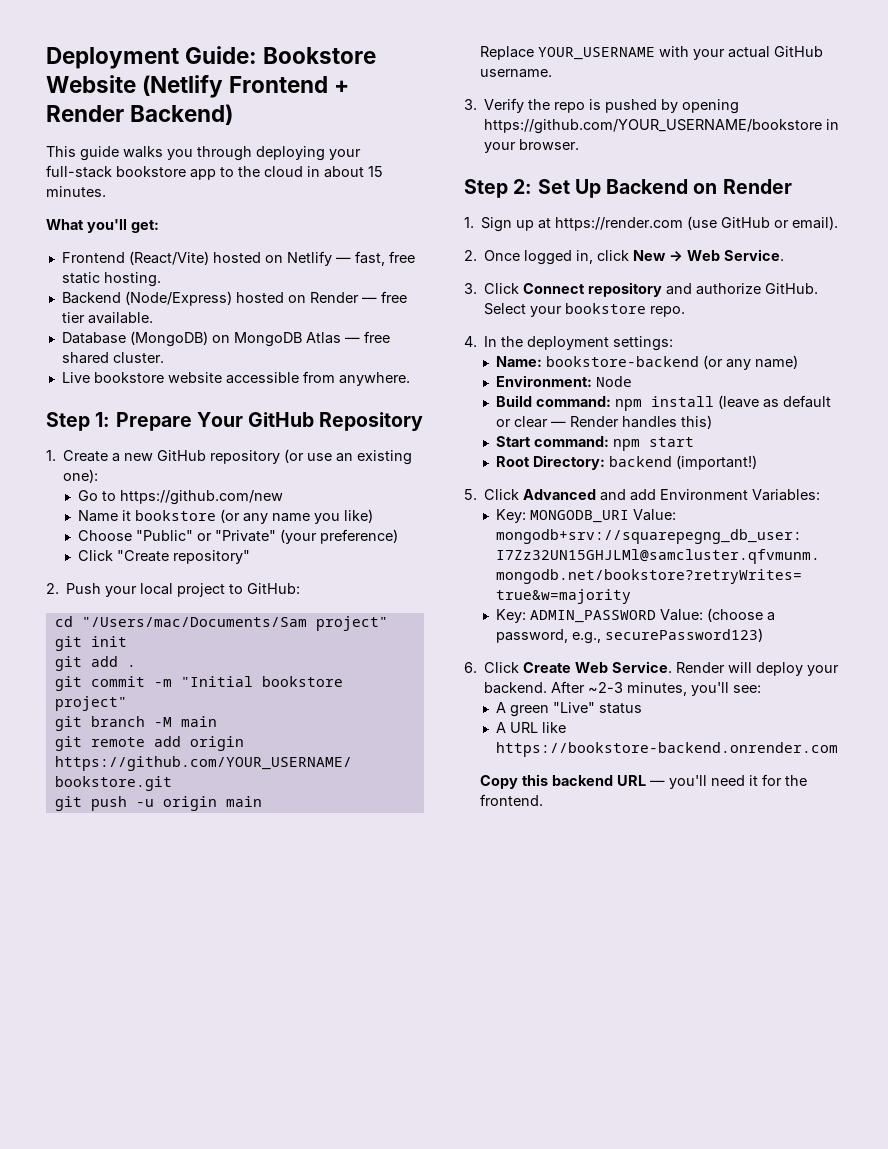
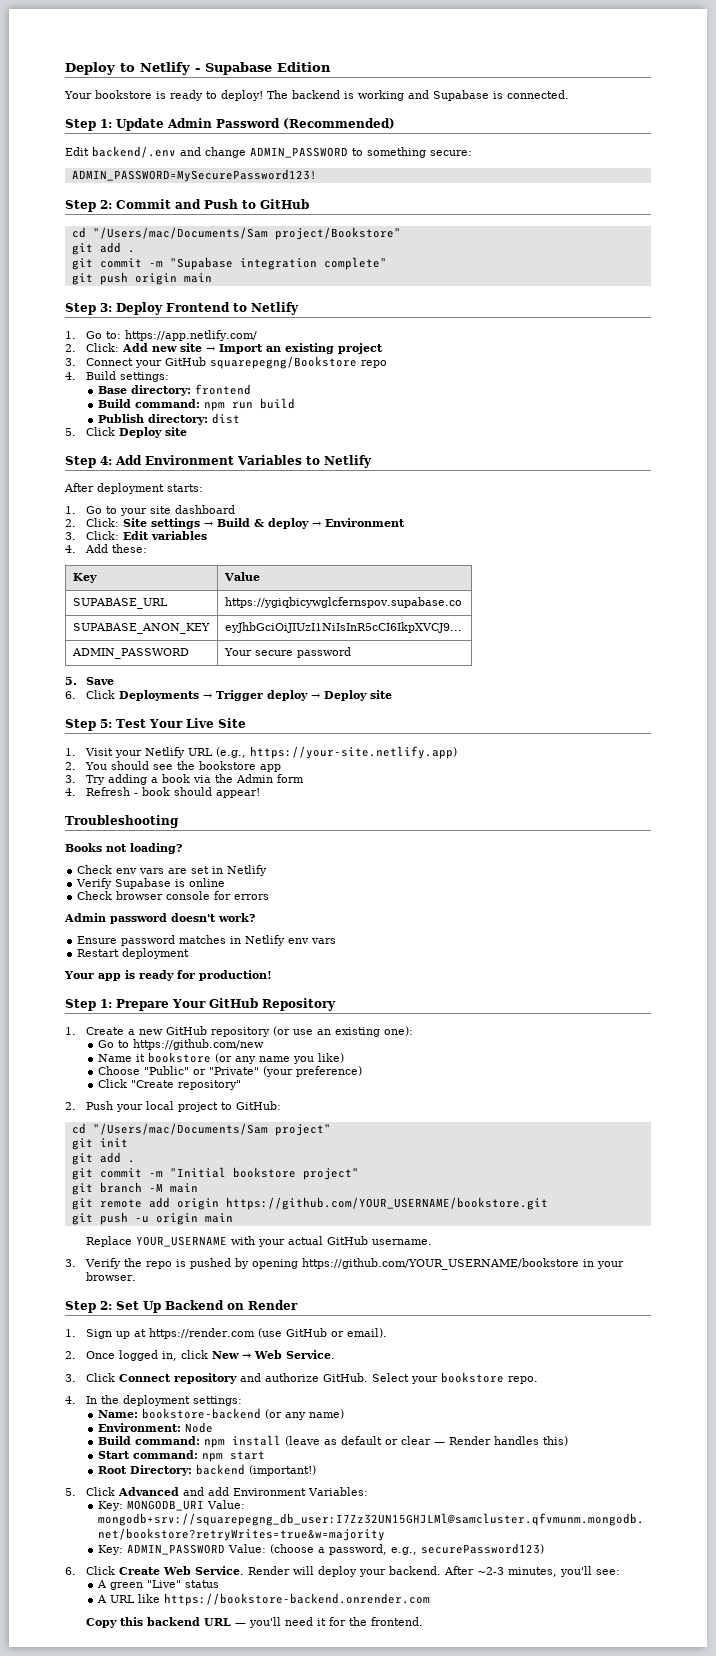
[46,46,377,69] [46,75,350,98] [46,104,234,125] [46,146,361,161] [46,165,383,180] [46,186,106,197] [46,219,159,233] [61,251,415,266] [61,272,161,287] [61,291,407,306] [61,312,153,324] [61,331,390,347] [61,352,164,364] [61,371,410,386] Deployment Guide: Bookstore Website (Netlify Frontend + Render Backend) // This guide walks you through deploying your full-stack bookstore app to the cloud in about 15 minutes. // What you'll get: // Frontend (React/Vite) hosted on Netlify — fast, free static hosting. // Backend (Node/Express) hosted on Render — free tier available. // Database (MongoDB) on MongoDB Atlas — free shared cluster. // Live bookstore website accessible from anywhere. -> [65,62,331,75] [64,90,569,101] [65,118,395,131] [65,146,472,158] [71,169,317,182] [65,199,309,212] [71,227,401,240] [71,242,135,255] [71,257,387,270] [71,272,212,285] [65,302,299,315] [65,330,257,341] [65,343,383,354] [65,356,387,369] [65,371,169,382] [97,384,251,396] [97,398,295,411] [97,413,240,425] [65,427,187,438] [65,455,372,468] [64,483,203,494] [65,505,235,516] [65,518,405,529] [65,531,207,540] [65,544,147,553] [72,573,97,583] [223,572,260,581] [72,598,168,609] [224,597,462,608] [72,623,210,634] [224,622,462,633] [71,648,189,659] [223,647,351,658] [65,677,114,685] [65,690,392,701] [65,718,246,731] [65,746,457,759] [65,761,281,772] [65,774,304,785] [65,787,260,798] [65,815,179,828] [65,843,182,854] [77,865,268,876] [76,878,226,889] [77,891,270,900] [64,913,255,924] [77,935,337,946] [77,948,190,959] [64,970,272,981] Deploy to Netlify - Supabase Edition // Your bookstore is ready to deploy! The backend is working and Supabase is connected. // Step 1: Update Admin Password (Recommended) // Edit backend/.env and change ADMIN_PASSWORD to something secure: // ADMIN_PASSWORD=MySecurePassword123! // Step 2: Commit and Push to GitHub // cd "/Users/mac/Documents/Sam project/Bookstore" // git add . // git commit -m "Supabase integration complete" // git push origin main // Step 3: Deploy Frontend to Netlify // 1. Go to: https://app.netlify.com/ // 2. Click: Add new site → Import an existing project // 3. Connect your GitHub squarepegng/Bookstore repo // 4. Build settings: // Base directory: frontend // Build command: npm run build // Publish directory: dist // 5. Click Deploy site // Step 4: Add Environment Variables to Netlify // After deployment starts: // 1. Go to your site dashboard // 2. Click: Site settings → Build & deploy → Environment // 3. Click: Edit variables // 4. Add these: // Key | Value // SUPABASE_URL | https://ygiqbicywglcfernspov.supabase.co // SUPABASE_ANON_KEY | eyJhbGciOiJIUzI1NiIsInR5cCI6IkpXVCJ9... // ADMIN_PASSWORD | Your secure password // 5. Save // 6. Click Deployments → Trigger deploy → Deploy site // Step 5: Test Your Live Site // 1. Visit your Netlify URL (e.g., https://your-site.netlify.app) // 2. You should see the bookstore app // 3. Try adding a book via the Admin form // 4. Refresh - book should appear! // Troubleshooting // Books not loading? // Check env vars are set in Netlify // Verify Supabase is online // Check browser console for errors // Admin password doesn't work? // Ensure password matches in Netlify env vars // Restart deployment // Your app is ready for production!

